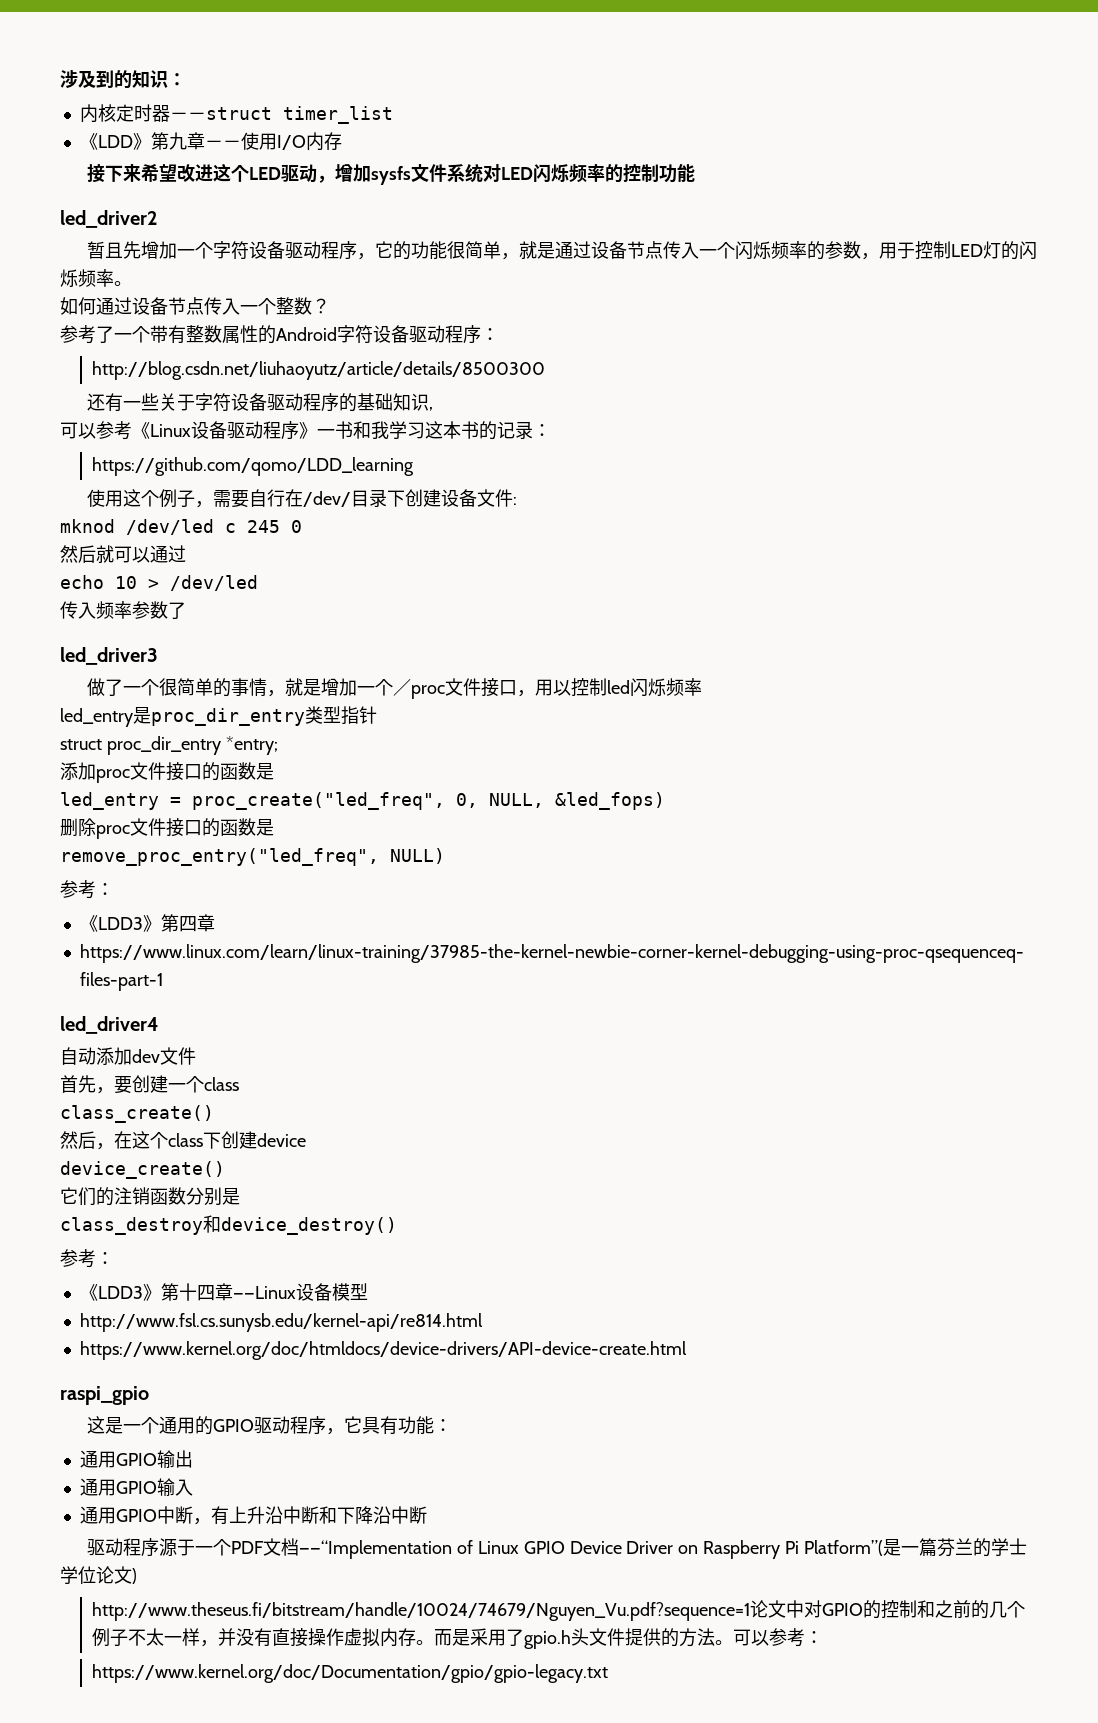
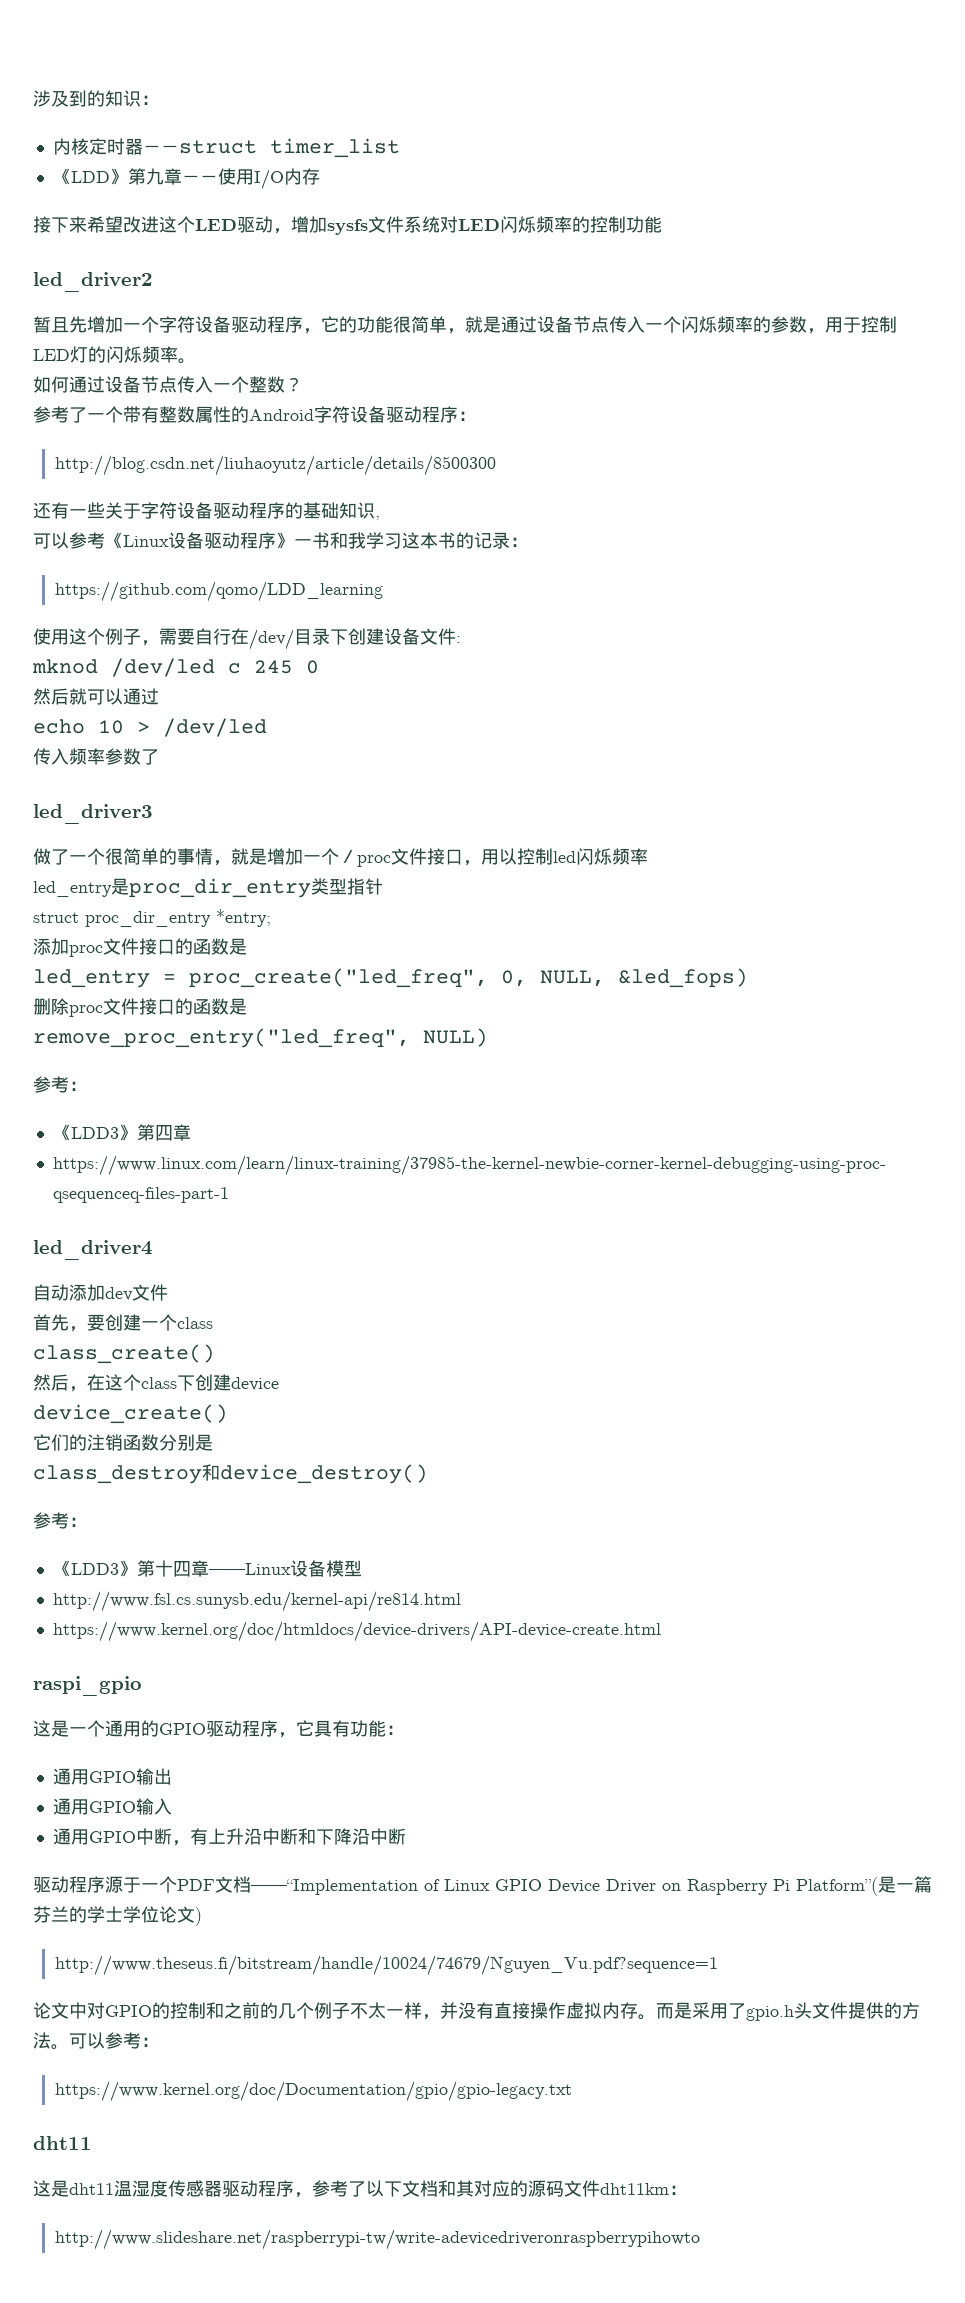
(751, 1611) none -> (718, 1965) //
(609, 1673) none -> [33,2136,92,2150] [33,2180,687,2198] [54,2229,700,2250] // dht11 // 这是dht11温湿度传感器驱动程序，参考了以下文档和其对应的源码文件dht11km： // http://www.slideshare.net/raspberrypi-tw/write-adevicedriveronraspberrypihowto

